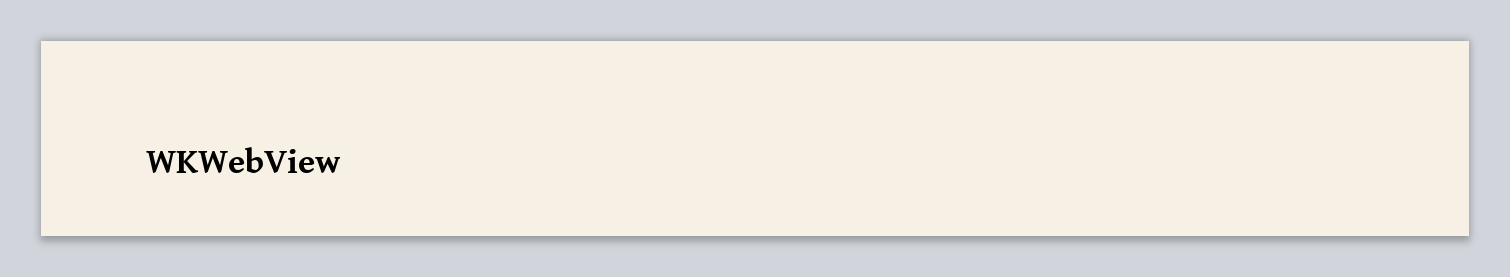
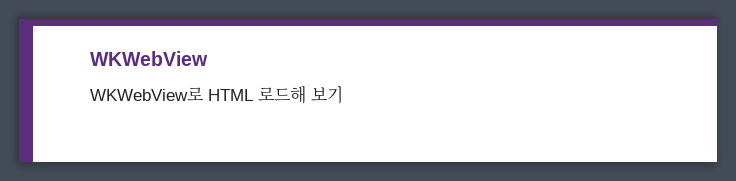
(341, 160) none -> [90,85,343,104] // WKWebView로 HTML 로드해 보기

